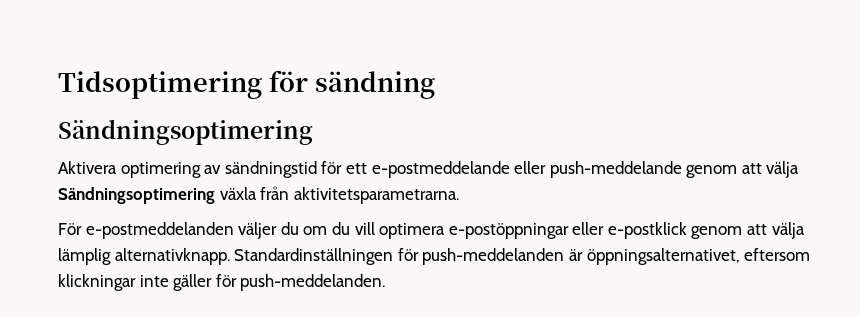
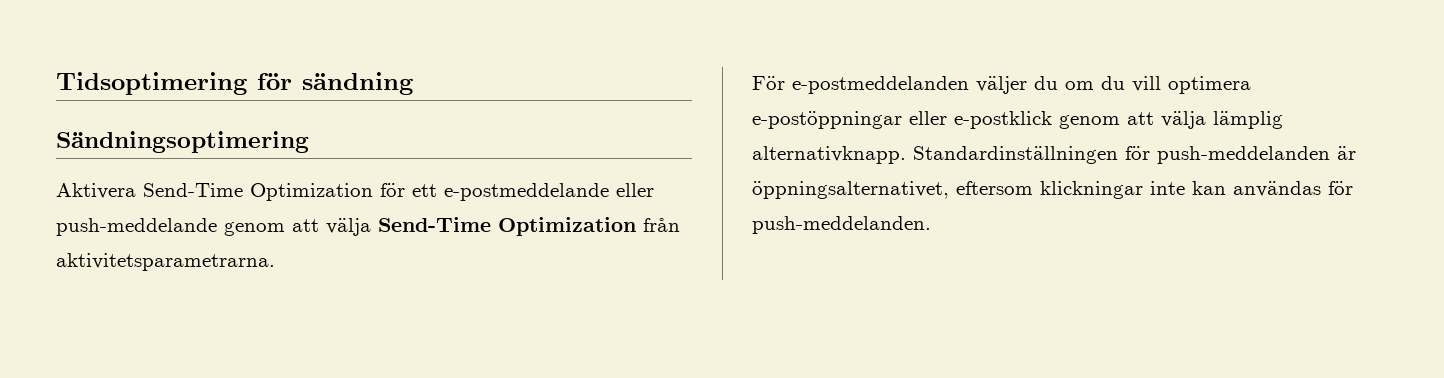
[120,161,317,178] optimering av sändningstid -> [143,183,373,201] Send-Time Optimization
[58,187,257,204] Sändningsoptimering växla -> [378,217,636,236] Send-Time Optimization
[173,274,213,291] gäller -> [1192,181,1321,197] kan användas

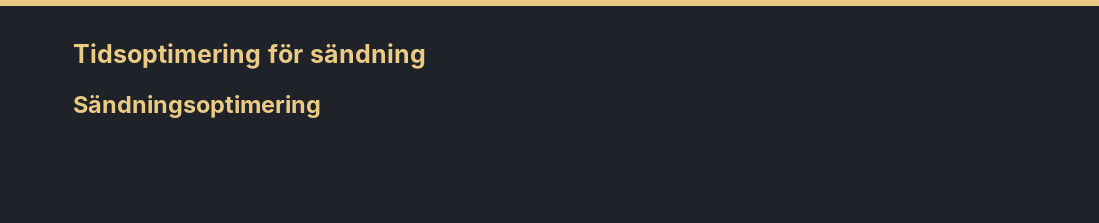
[56,183,654,201] [56,217,680,236] [56,253,275,271] [752,76,1251,94] [752,111,1283,129] [752,146,1356,164] [752,181,1353,199] [752,216,931,234] // Aktivera Send-Time Optimization för ett e-postmeddelande eller push-meddelande genom att välja Send-Time Optimization från aktivitetsparametrarna. // För e-postmeddelanden väljer du om du vill optimera e-postöppningar eller e-postklick genom att välja lämplig alternativknapp. Standardinställningen för push-meddelanden är öppningsalternativet, eftersom klickningar inte kan användas för push-meddelanden. -> (321, 106) none

